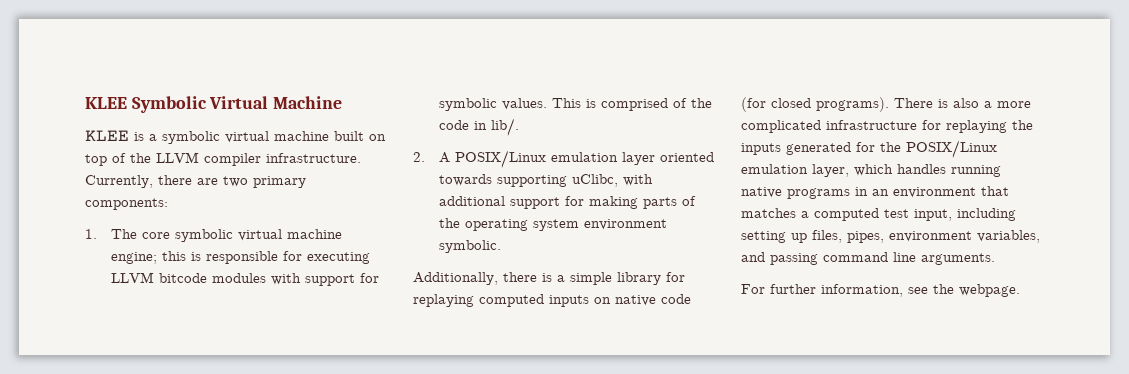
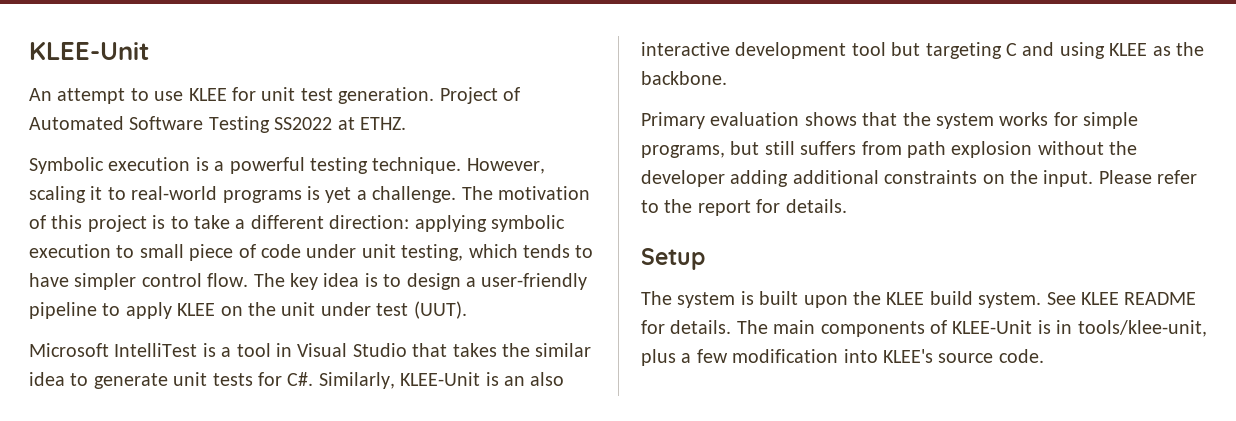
[85,96,343,113] [85,130,386,144] [85,152,361,166] [85,175,306,188] [85,198,168,210] [85,229,343,242] [111,251,371,264] [111,272,380,286] [439,98,713,111] [439,118,520,136] [413,150,715,168] [439,174,654,187] [439,196,697,209] [439,218,668,231] [439,240,502,253] [413,272,685,285] [413,294,691,307] [741,97,1031,112] [741,120,1033,133] [741,140,997,158] [741,164,1001,177] [741,186,1009,199] [741,208,1016,221] [741,230,1040,243] [741,252,995,265] [741,284,1020,297] KLEE Symbolic Virtual Machine // KLEE is a symbolic virtual machine built on top of the LLVM compiler infrastructure. Currently, there are two primary components: // 1. The core symbolic virtual machine engine; this is responsible for executing LLVM bitcode modules with support for symbolic values. This is comprised of the code in lib/. // 2. A POSIX/Linux emulation layer oriented towards supporting uClibc, with additional support for making parts of the operating system environment symbolic. // Additionally, there is a simple library for replaying computed inputs on native code (for closed programs). There is also a more complicated infrastructure for replaying the inputs generated for the POSIX/Linux emulation layer, which handles running native programs in an environment that matches a computed test input, including setting up files, pipes, environment variables, and passing command line arguments. // For further information, see the webpage. -> [29,42,149,60] [29,87,520,104] [29,116,406,133] [29,157,545,174] [29,186,590,203] [29,215,565,232] [29,244,594,261] [29,273,588,290] [29,301,467,319] [29,343,592,357] [29,372,565,389] [641,42,1204,59] [641,71,727,85] [641,112,1139,129] [641,141,1138,158] [641,170,1198,187] [641,199,847,216] [641,248,705,270] [641,291,1197,308] [641,320,1207,337] [641,349,1044,366] KLEE-Unit // An attempt to use KLEE for unit test generation. Project of Automated Software Testing SS2022 at ETHZ. // Symbolic execution is a powerful testing technique. However, scaling it to real-world programs is yet a challenge. The motivation of this project is to take a different direction: applying symbolic execution to small piece of code under unit testing, which tends to have simpler control flow. The key idea is to design a user-friendly pipeline to apply KLEE on the unit under test (UUT). // Microsoft IntelliTest is a tool in Visual Studio that takes the similar idea to generate unit tests for C#. Similarly, KLEE-Unit is an also interactive development tool but targeting C and using KLEE as the backbone. // Primary evaluation shows that the system works for simple programs, but still suffers from path explosion without the developer adding additional constraints on the input. Please refer to the report for details. // Setup // The system is built upon the KLEE build system. See KLEE README for details. The main components of KLEE-Unit is in tools/klee-unit, plus a few modification into KLEE's source code.

